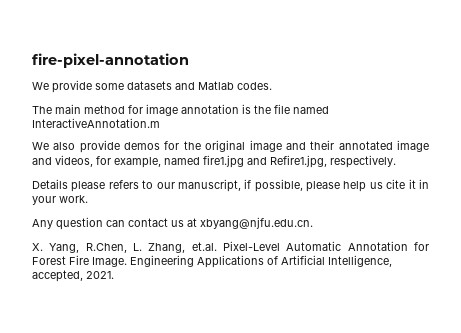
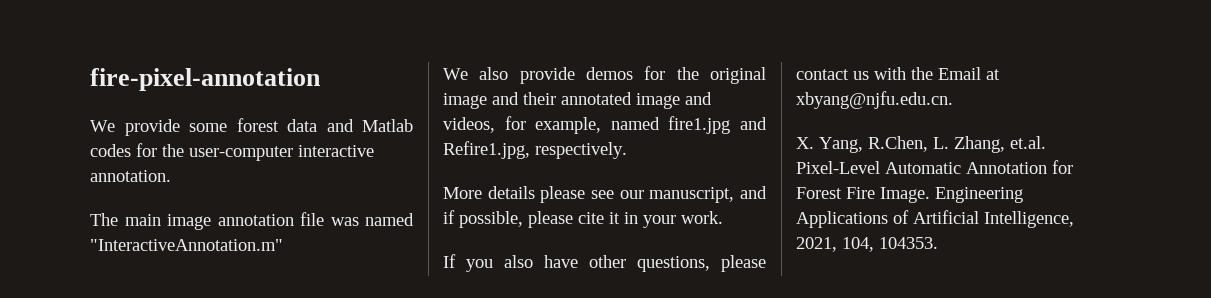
[127,81,272,90] [32,104,329,116] [32,118,160,128] datasets and Matlab codes. // The main method for image annotation is the file named InteractiveAnnotation.m -> [236,118,413,132] [90,143,374,161] [90,170,171,182] [90,212,414,230] [90,239,283,251] forest data and Matlab codes for the user-computer interactive annotation. // The main image annotation file was named "InteractiveAnnotation.m"
[32,179,154,192] Details please refers to -> [443,186,614,203] More details please see
(241, 185) none -> [740,186,767,199] and
[343,181,383,192] help us -> (573, 219) none
[32,217,184,230] Any question can contact us -> [443,254,766,272] [796,67,981,80] If you also have other questions, please contact us with the Email
[32,270,114,282] accepted, 2021. -> [796,237,938,252] 2021, 104, 104353.

